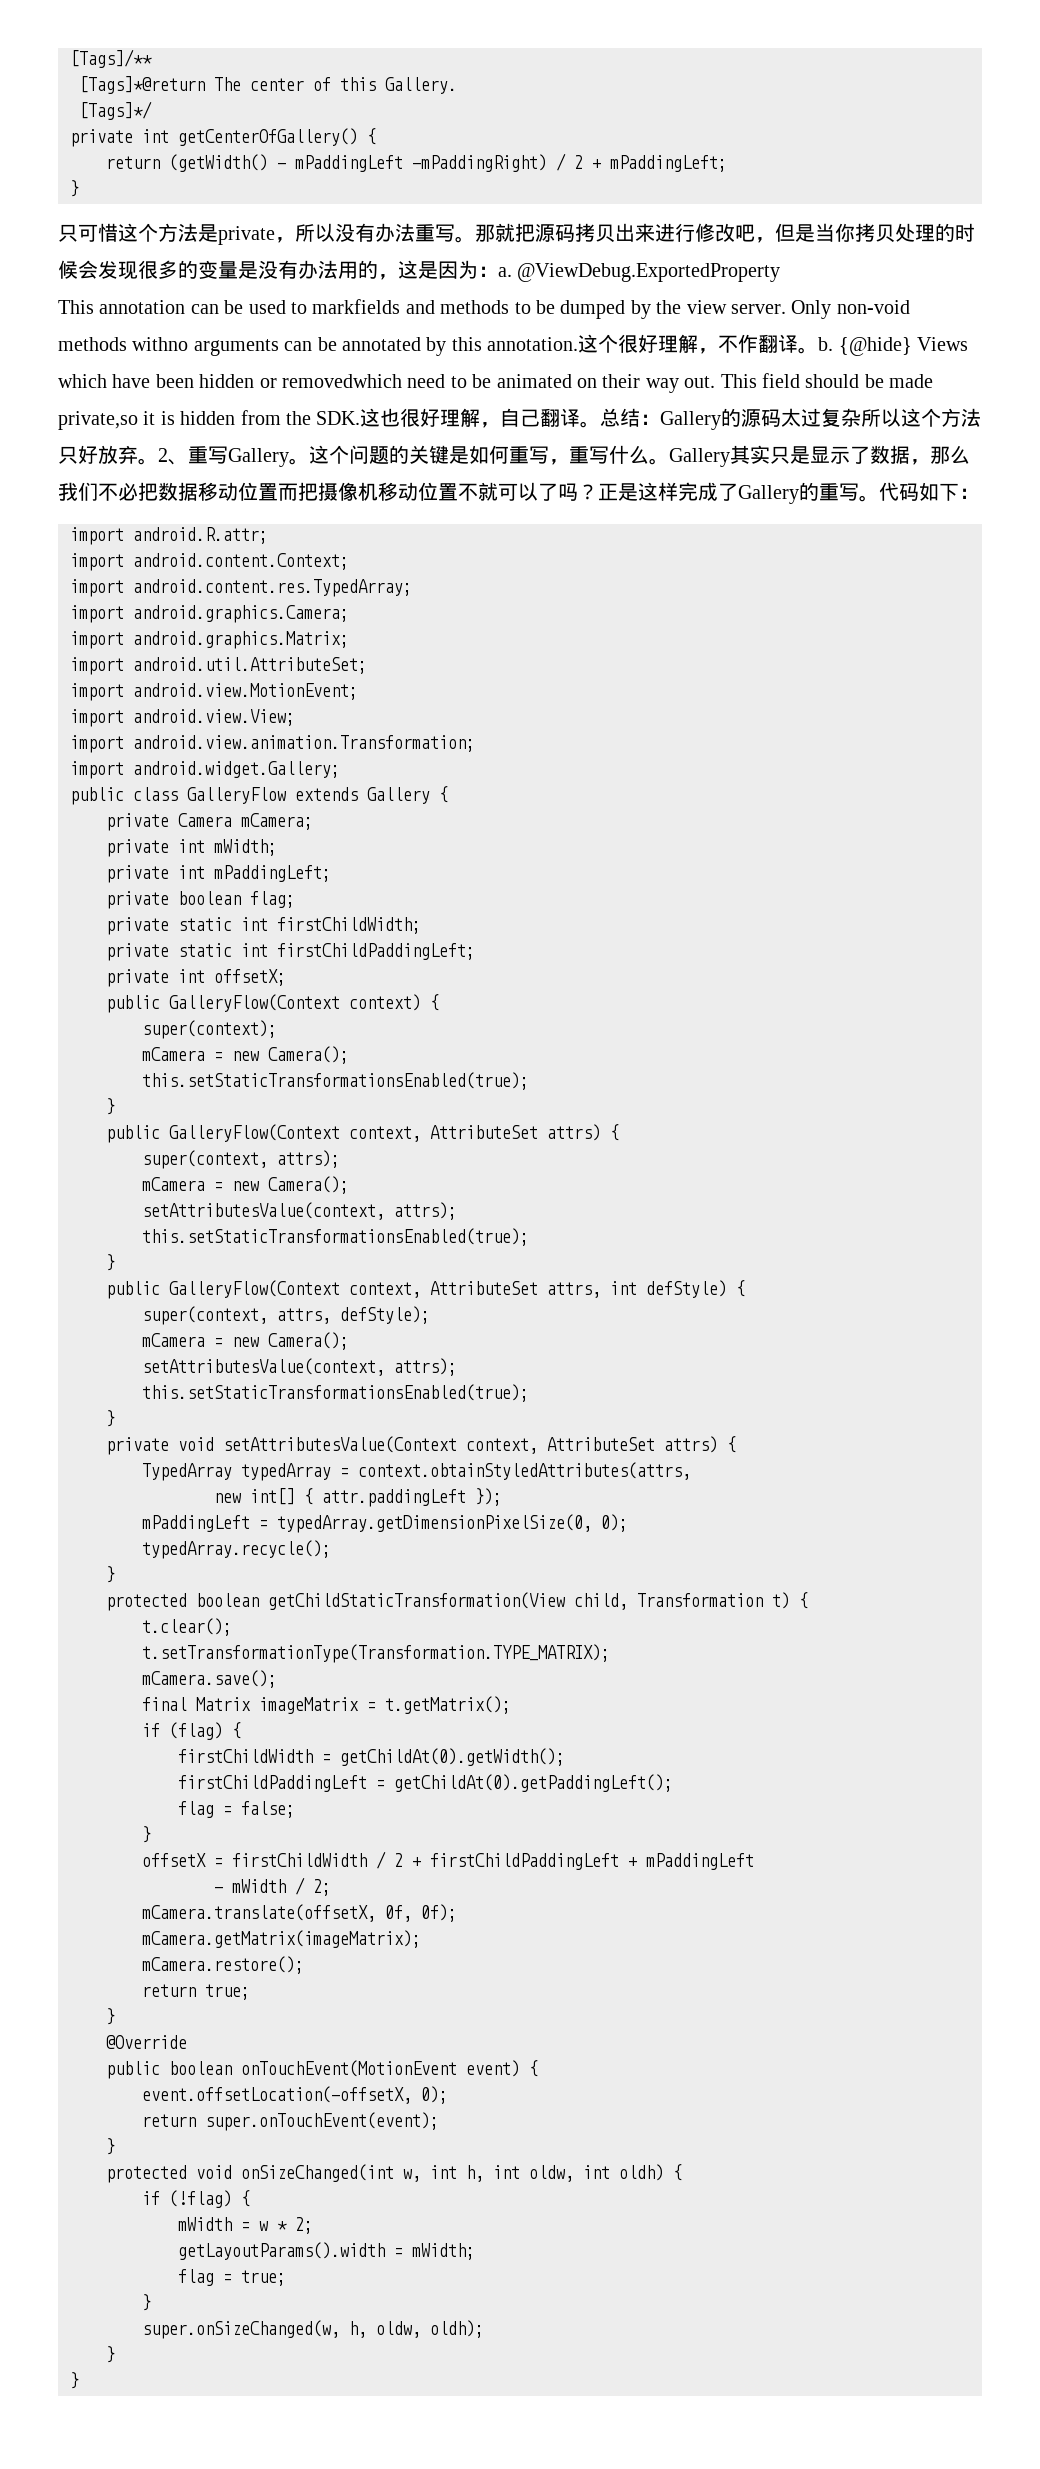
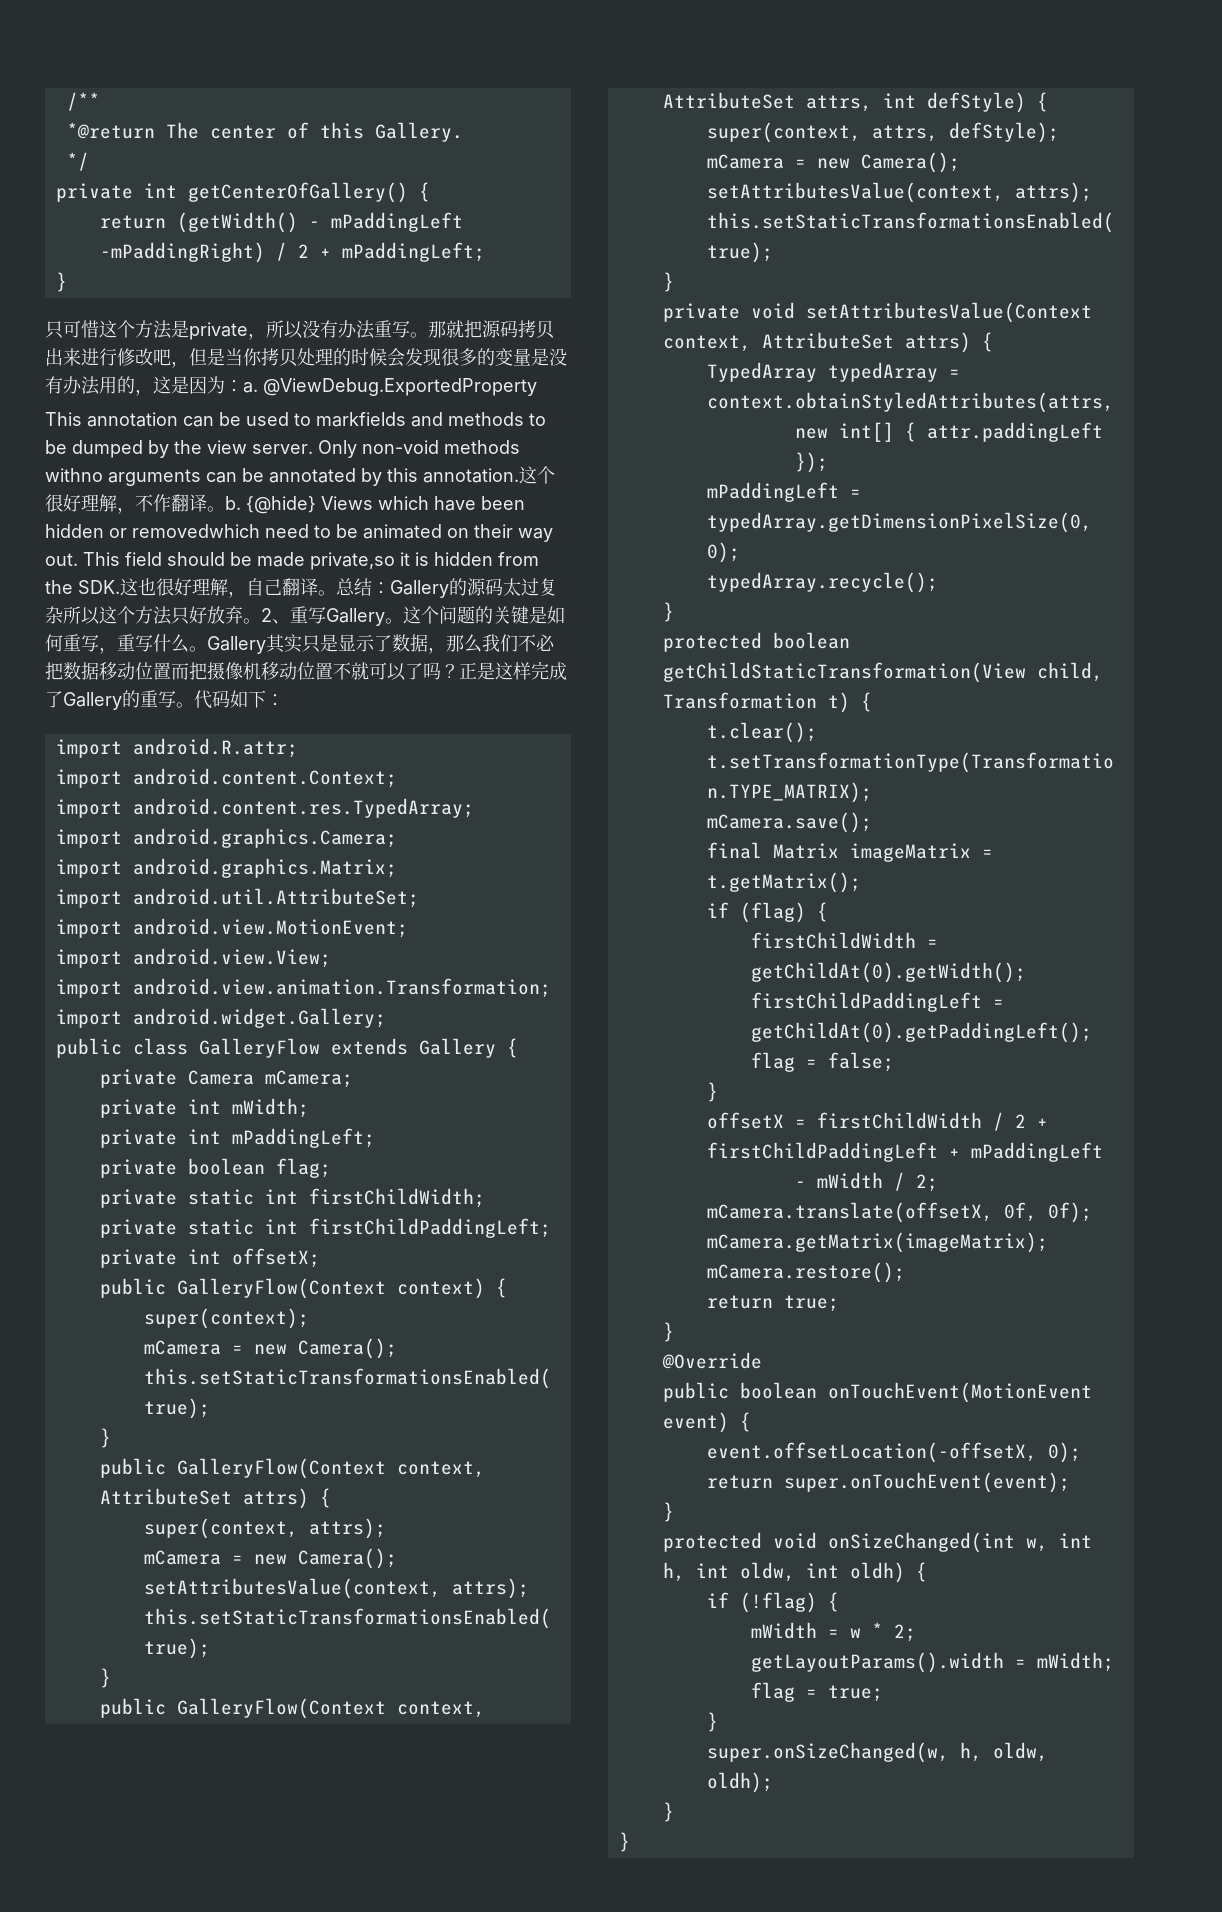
[70,49,152,68] [79,76,205,94] [Tags]/** // [Tags]*@return -> [66,92,100,111] [66,122,155,139] /** // *@return
[79,101,152,120] [Tags]*/ -> [66,152,89,171] */

